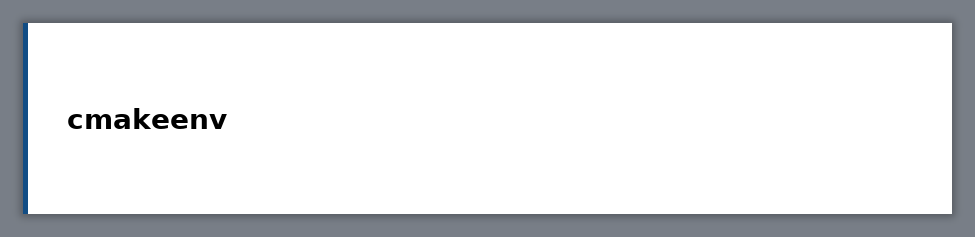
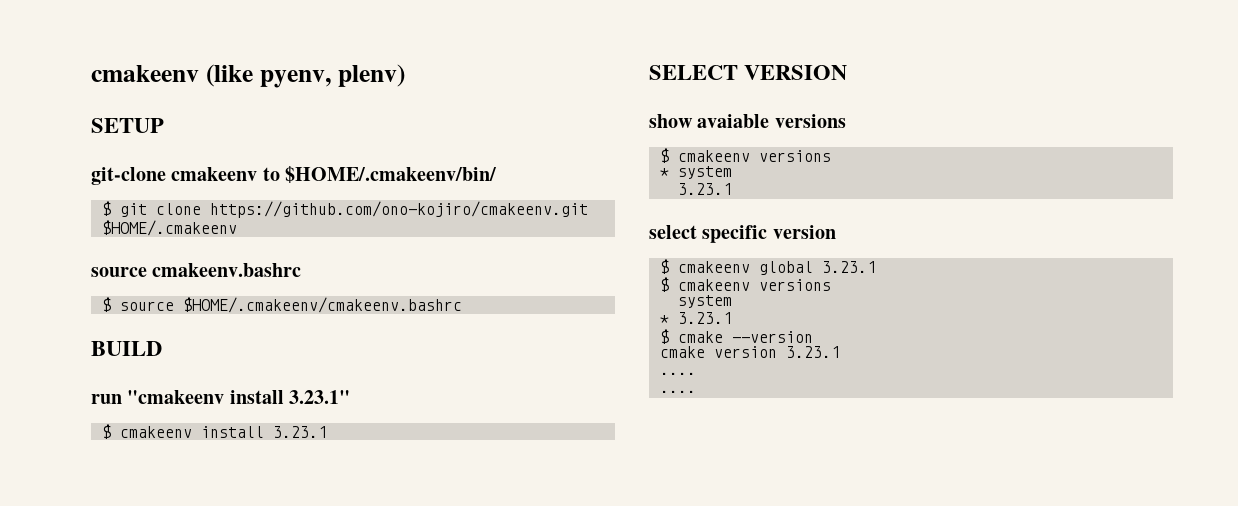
[67,108,227,129] cmakeenv -> [91,64,405,88] [91,118,164,133] [91,166,498,185] [101,201,588,218] [101,220,237,236] [91,263,302,277] [101,297,462,313] [91,341,162,356] [91,390,351,404] [101,424,327,439] [649,65,848,80] [649,114,846,128] [659,148,831,163] [659,166,732,179] [677,183,732,195] [649,225,836,243] [659,259,876,275] [659,277,831,292] [677,295,732,308] [659,312,732,324] [659,329,813,344] [659,346,840,358] [659,372,696,375] [659,390,696,393] cmakeenv (like pyenv, plenv) // SETUP // git-clone cmakeenv to $HOME/.cmakeenv/bin/ // $ git clone https://github.com/ono-kojiro/cmakeenv.git $HOME/.cmakeenv // source cmakeenv.bashrc // $ source $HOME/.cmakeenv/cmakeenv.bashrc // BUILD // run "cmakeenv install 3.23.1" // $ cmakeenv install 3.23.1 // SELECT VERSION // show avaiable versions // $ cmakeenv versions // * system // 3.23.1 // select specific version // $ cmakeenv global 3.23.1 // $ cmakeenv versions // system // * 3.23.1 // $ cmake --version // cmake version 3.23.1 // .... // ....

